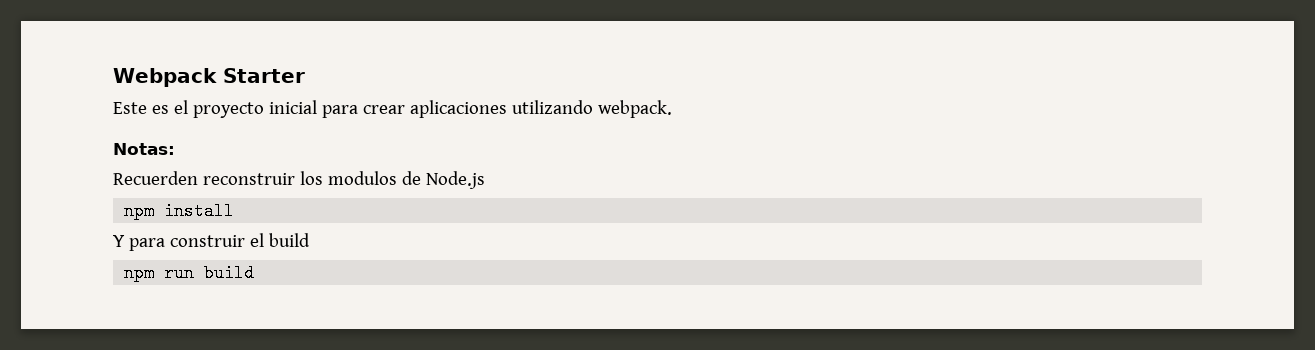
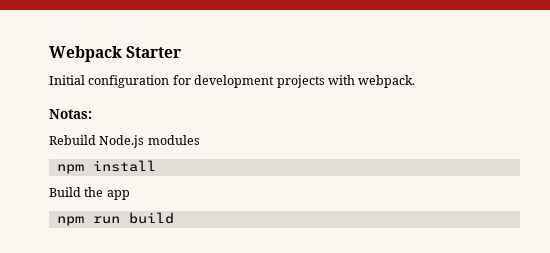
[113,100,672,118] [113,143,175,155] [113,171,421,185] Este es el proyecto inicial para crear aplicaciones utilizando webpack. // Notas: // Recuerden reconstruir los modulos de -> [49,75,416,88] [49,109,92,119] [49,135,96,145] Initial configuration for development projects with webpack. // Notas: // Rebuild
(485, 180) none -> [147,135,200,145] modules
[113,233,310,251] Y para construir el build -> [49,187,130,200] Build the app

